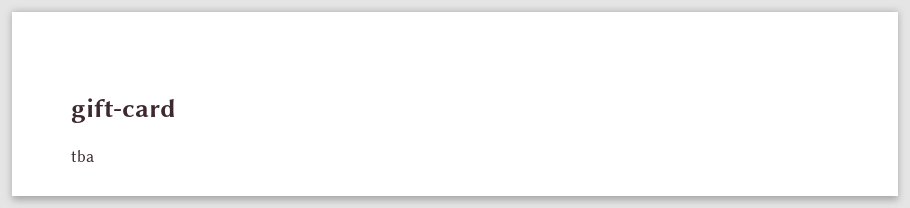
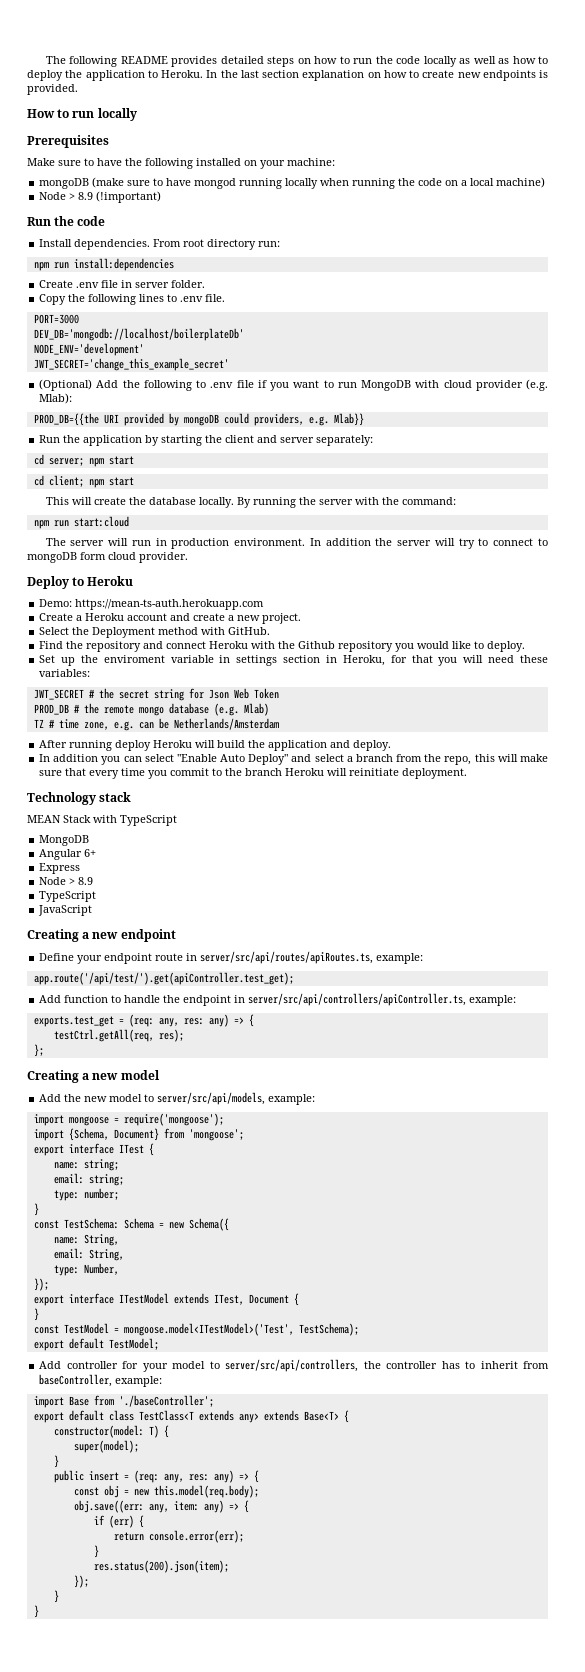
[71,98,176,123] [71,150,94,162] gift-card // tba -> [45,56,548,67] [27,70,548,81] [27,84,78,95] [27,108,137,121] [27,135,109,148] [27,158,335,169] [39,177,546,189] [39,191,162,203] [27,216,106,226] [39,239,281,250] [33,258,174,271] [39,280,206,288] [39,294,226,305] [33,314,79,324] [33,328,244,341] [33,343,144,356] [33,358,229,371] [39,379,548,391] [39,393,73,404] [33,413,364,426] [39,435,374,446] [33,454,134,467] [33,475,134,488] [45,497,456,508] [33,516,129,529] [45,538,548,549] [27,552,188,563] [27,576,134,589] [39,599,265,610] [39,613,302,624] [39,627,271,638] [39,641,526,652] [39,655,548,666] [39,669,91,677] [33,688,279,701] [33,703,269,716] [33,718,279,731] [39,740,392,751] [39,754,549,765] [39,768,468,779] [27,792,132,805] [27,815,177,826] [39,835,90,846] [39,849,97,860] [39,863,81,874] [39,877,94,885] [39,891,97,902] [38,905,93,916] [27,929,176,942] [39,951,424,964] [33,972,294,985] [39,993,517,1006] [33,1014,254,1027] [53,1029,184,1042] [33,1044,44,1057] [27,1070,160,1083] [39,1092,316,1105] [33,1113,224,1126] [33,1128,244,1141] [33,1143,154,1156] [53,1159,119,1171] [53,1173,124,1186] [53,1188,119,1201] [33,1203,39,1216] [33,1218,229,1231] [53,1234,119,1246] [53,1248,124,1261] [53,1263,119,1276] [33,1278,49,1291] [33,1293,299,1306] [33,1308,39,1321] [33,1323,359,1336] [33,1338,159,1351] [39,1359,549,1372] [39,1374,163,1387] [33,1395,214,1408] [33,1410,349,1423] [53,1425,169,1438] [73,1440,139,1453] [53,1455,59,1468] [53,1470,259,1483] [73,1485,259,1498] [73,1500,249,1513] [93,1515,144,1528] [113,1530,244,1543] [93,1545,99,1558] [93,1560,229,1573] [73,1575,89,1588] [53,1590,59,1603] [33,1605,39,1618] The following README provides detailed steps on how to run the code locally as well as how to deploy the application to Heroku. In the last section explanation on how to create new endpoints is provided. // How to run locally // Prerequisites // Make sure to have the following installed on your machine: // mongoDB (make sure to have mongod running locally when running the code on a local machine) // Node > 8.9 (!important) // Run the code // Install dependencies. From root directory run: // npm run install:dependencies // Create .env file in server folder. // Copy the following lines to .env file. // PORT=3000 // DEV_DB='mongodb://localhost/boilerplateDb' // NODE_ENV='development' // JWT_SECRET='change_this_example_secret' // (Optional) Add the following to .env file if you want to run MongoDB with cloud provider (e.g. Mlab): // PROD_DB={{the URI provided by mongoDB could providers, e.g. Mlab}} // Run the application by starting the client and server separately: // cd server; npm start // cd client; npm start // This will create the database locally. By running the server with the command: // npm run start:cloud // The server will run in production environment. In addition the server will try to connect to mongoDB form cloud provider. // Deploy to Heroku // Demo: https://mean-ts-auth.herokuapp.com // Create a Heroku account and create a new project. // Select the Deployment method with GitHub. // Find the repository and connect Heroku with the Github repository you would like to deploy. // Set up the enviroment variable in settings section in Heroku, for that you will need these variables: // JWT_SECRET # the secret string for Json Web Token // PROD_DB # the remote mongo database (e.g. Mlab) // TZ # time zone, e.g. can be Netherlands/Amsterdam // After running deploy Heroku will build the application and deploy. // In addition you can select "Enable Auto Deploy" and select a branch from the repo, this will make sure that every time you commit to the branch Heroku will reinitiate deployment. // Technology stack // MEAN Stack with TypeScript // MongoDB // Angular 6+ // Express // Node > 8.9 // TypeScript // JavaScript // Creating a new endpoint // Define your endpoint route in server/src/api/routes/apiRoutes.ts, example: // app.route('/api/test/').get(apiController.test_get); // Add function to handle the endpoint in server/src/api/controllers/apiController.ts, example: // exports.test_get = (req: any, res: any) => { // testCtrl.getAll(req, res); // }; // Creating a new model // Add the new model to server/src/api/models, example: // import mongoose = require('mongoose'); // import {Schema, Document} from 'mongoose'; // export interface ITest { // name: string; // email: string; // type: number; // } // const TestSchema: Schema = new Schema({ // name: String, // email: String, // type: Number, // }); // export interface ITestModel extends ITest, Document { // } // const TestModel = mongoose.model<ITestModel>('Test', TestSchema); // export default TestModel; // Add controller for your model to server/src/api/controllers, the controller has to inherit from baseController, example: // import Base from './baseController'; // export default class TestClass<T extends any> extends Base<T> { // constructor(model: T) { // super(model); // } // public insert = (req: any, res: any) => { // const obj = new this.model(req.body); // obj.save((err: any, item: any) => { // if (err) { // return console.error(err); // } // res.status(200).json(item); // }); // } // }

